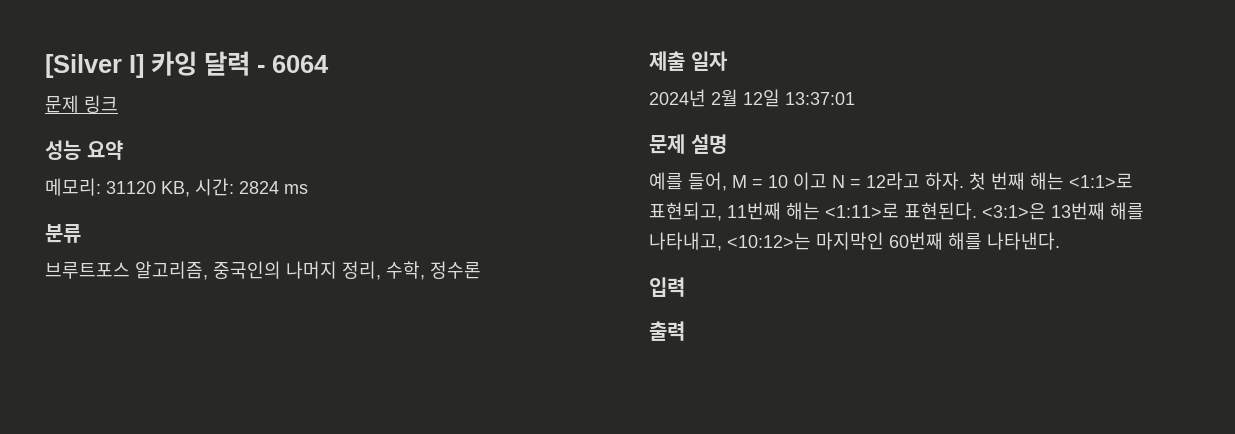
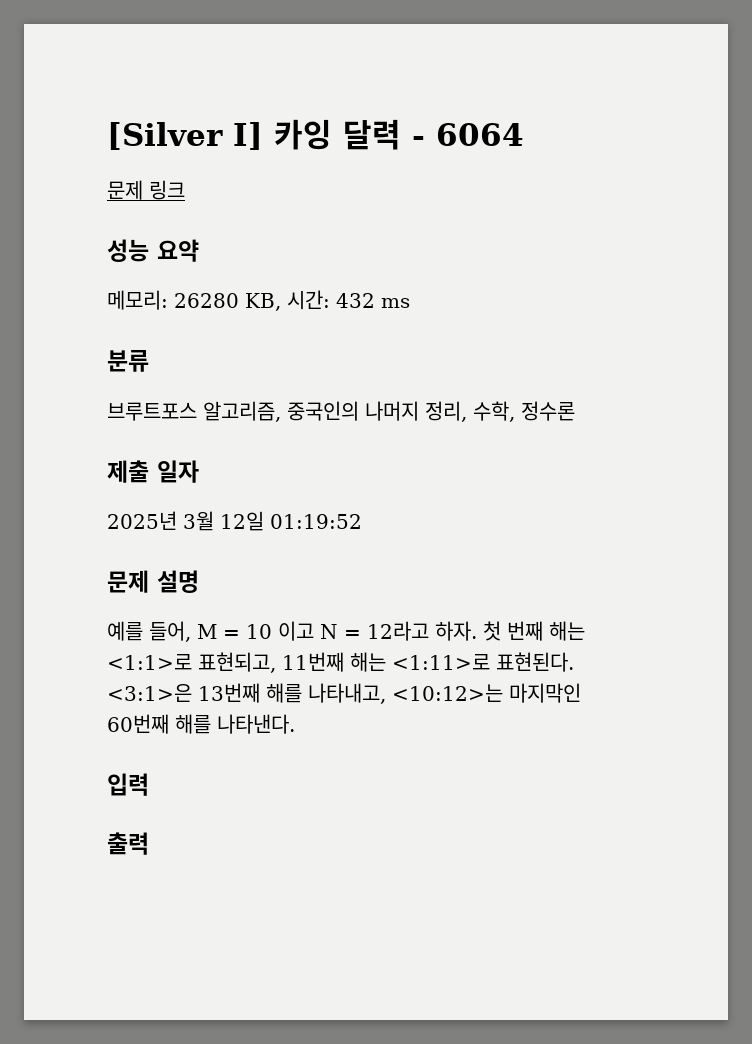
[106,181,156,194] 31120 -> [174,293,239,308] 26280
[239,181,279,194] 2824 -> [336,293,375,308] 432
[649,89,855,107] 2024년 2월 12일 13:37:01 -> [107,511,362,531] 2025년 3월 12일 01:19:52

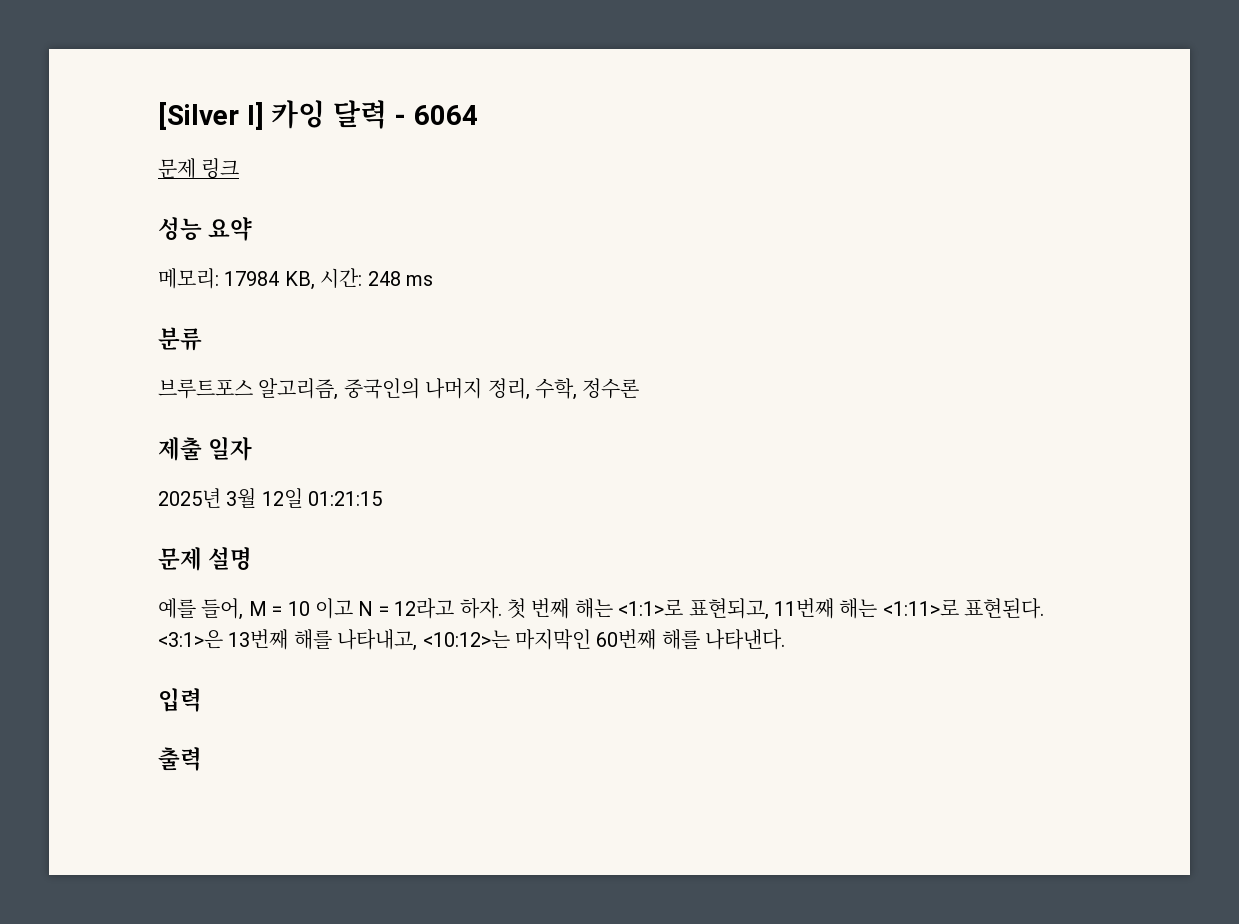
[174,293,239,308] 26280 -> [224,271,280,286] 17984
[336,293,375,308] 432 -> [367,271,401,286] 248
[270,514,362,529] 01:19:52 -> [308,491,383,506] 01:21:15

